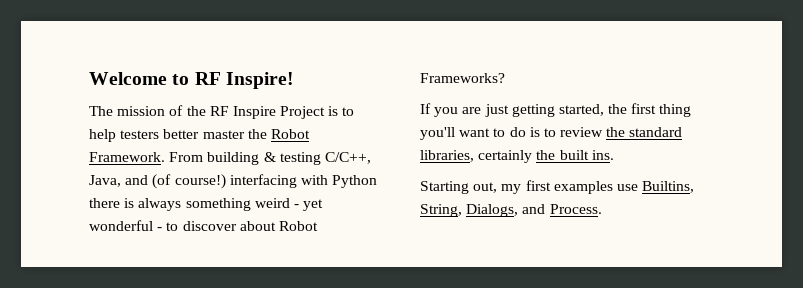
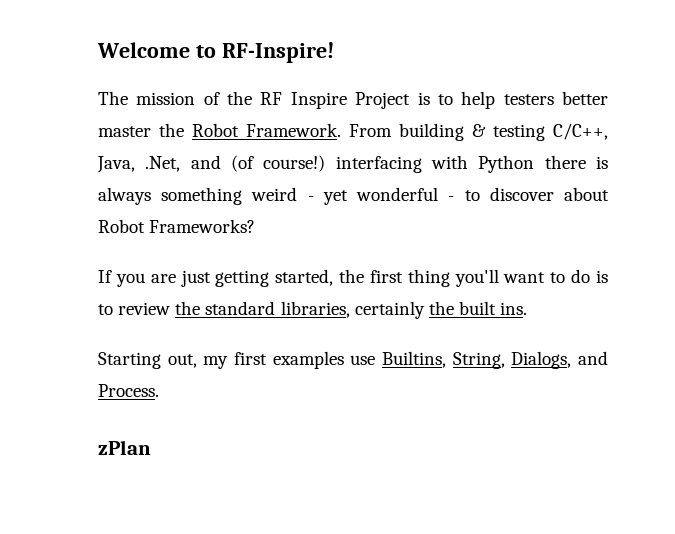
[194,72,294,89] RF Inspire! -> [221,42,334,63] RF-Inspire!
(121, 181) none -> [145,156,181,172] .Net,
(602, 209) none -> [98,440,151,455] // zPlan

